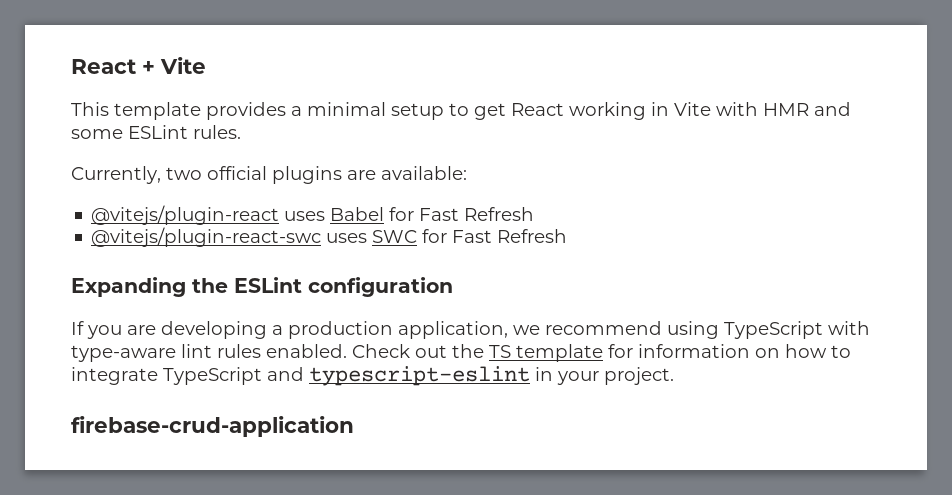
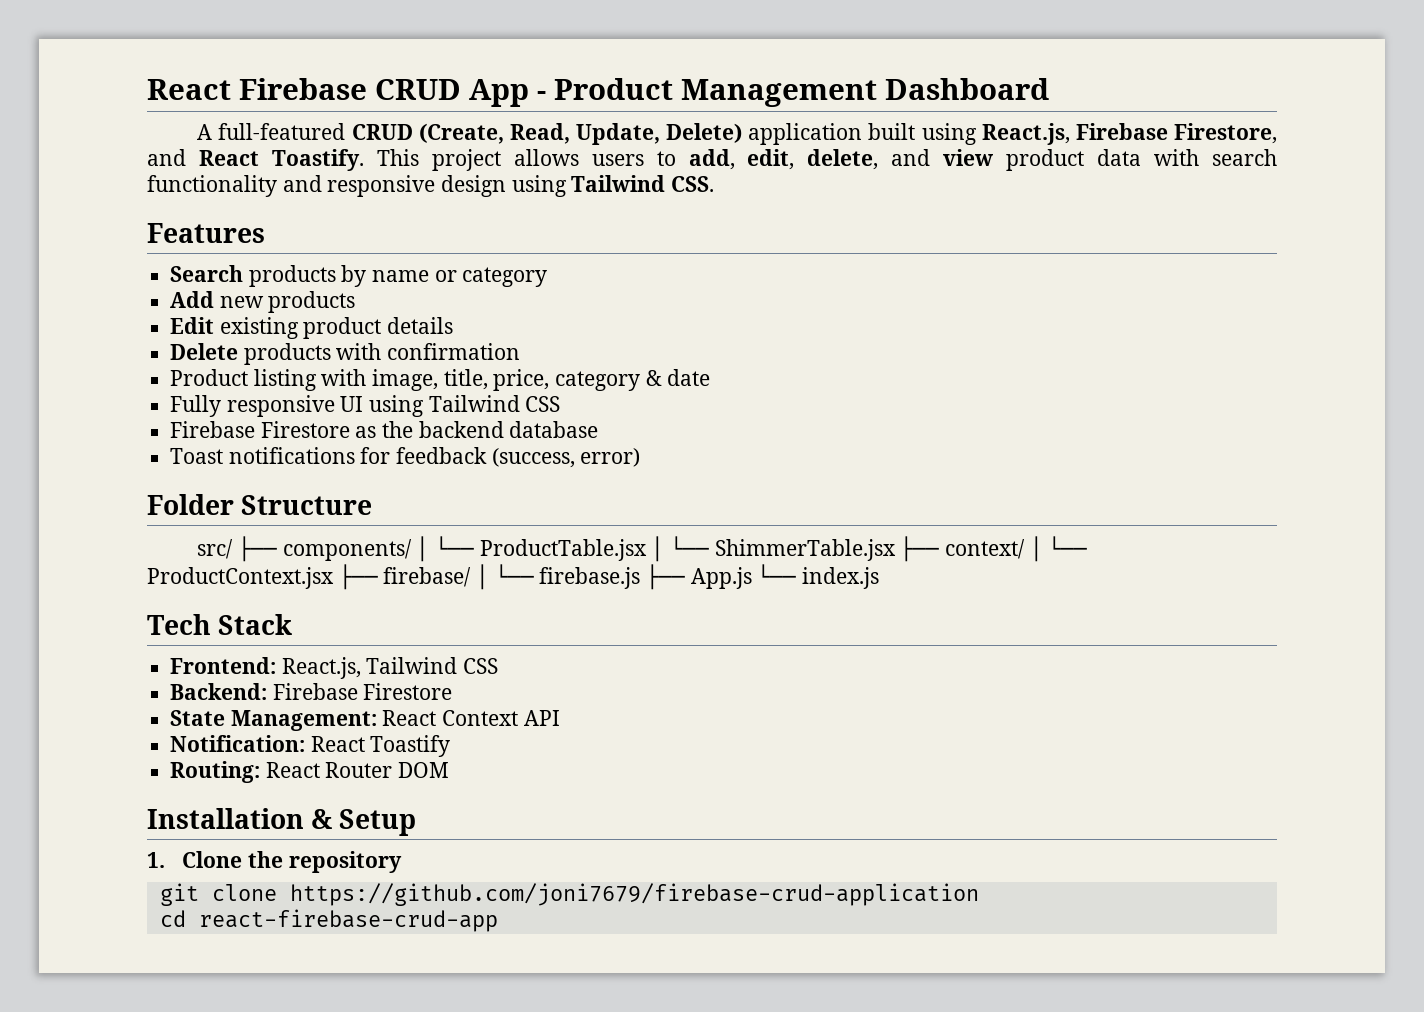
[71,57,206,74] [71,102,851,120] [71,125,241,139] [71,166,467,184] [91,205,535,225] [91,227,568,247] [71,277,453,297] [71,321,870,339] [71,344,851,362] [71,366,674,386] [71,416,354,437] React + Vite // This template provides a minimal setup to get React working in Vite with HMR and some ESLint rules. // Currently, two official plugins are available: // @vitejs/plugin-react uses Babel for Fast Refresh // @vitejs/plugin-react-swc uses SWC for Fast Refresh // Expanding the ESLint configuration // If you are developing a production application, we recommend using TypeScript with type-aware lint rules enabled. Check out the TS template for information on how to integrate TypeScript and typescript-eslint in your project. // firebase-crud-application -> [147,78,1049,107] [197,123,1278,145] [147,149,1277,171] [147,175,715,197] [147,223,265,243] [170,265,548,287] [170,291,356,313] [170,317,454,339] [170,343,521,365] [170,369,711,391] [170,395,561,417] [170,421,599,438] [170,447,641,468] [147,494,373,515] [197,536,1088,562] [147,564,880,590] [147,614,293,635] [170,657,499,679] [170,683,453,700] [170,710,560,731] [170,735,451,757] [170,761,450,783] [147,808,417,836] [147,851,402,873] [159,883,979,906] [159,909,498,932] React Firebase CRUD App - Product Management Dashboard // A full-featured CRUD (Create, Read, Update, Delete) application built using React.js, Firebase Firestore, and React Toastify. This project allows users to add, edit, delete, and view product data with search functionality and responsive design using Tailwind CSS. // Features // Search products by name or category // Add new products // Edit existing product details // Delete products with confirmation // Product listing with image, title, price, category & date // Fully responsive UI using Tailwind CSS // Firebase Firestore as the backend database // Toast notifications for feedback (success, error) // Folder Structure // src/ ├── components/ │ └── ProductTable.jsx │ └── ShimmerTable.jsx ├── context/ │ └── ProductContext.jsx ├── firebase/ │ └── firebase.js ├── App.js └── index.js // Tech Stack // Frontend: React.js, Tailwind CSS // Backend: Firebase Firestore // State Management: React Context API // Notification: React Toastify // Routing: React Router DOM // Installation & Setup // 1. Clone the repository // git clone https://github.com/joni7679/firebase-crud-application // cd react-firebase-crud-app

